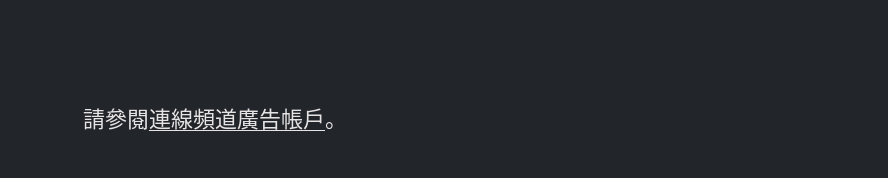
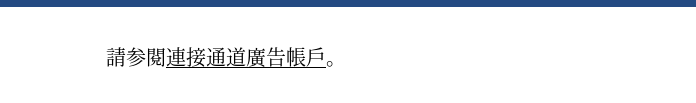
[105,108,215,130] 參閱連線頻 -> [126,47,226,68] 参閱連接通

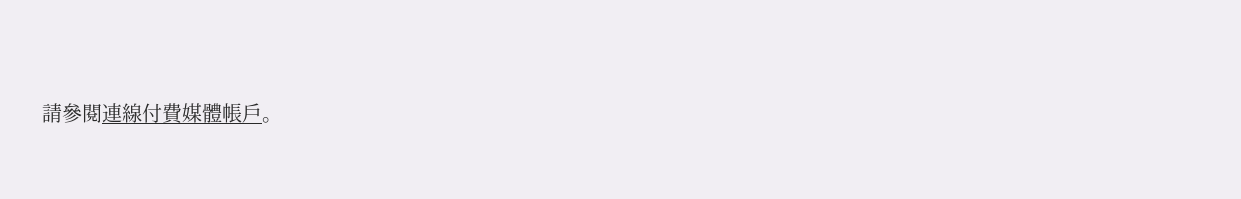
[126,47,286,68] 参閱連接通道廣告 -> [62,103,222,124] 參閱連線付費媒體

